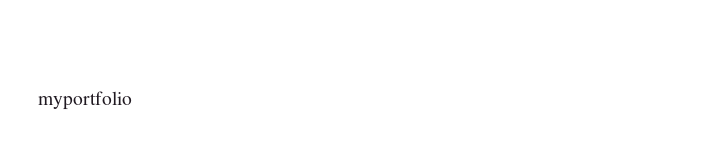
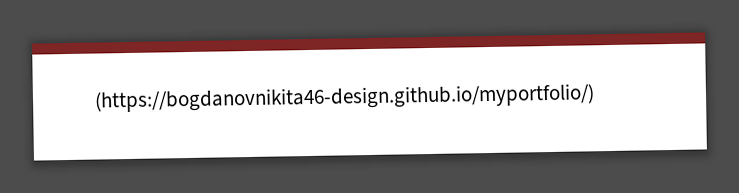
[38,91,132,110] myportfolio -> [94,83,595,113] (https://bogdanovnikita46-design.github.io/myportfolio/)

